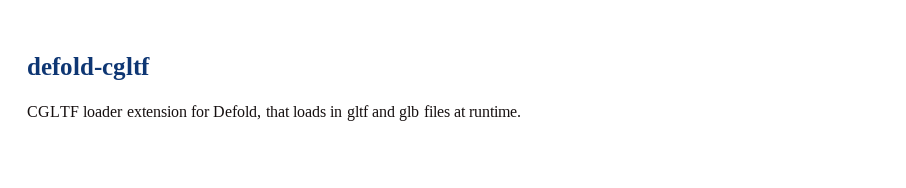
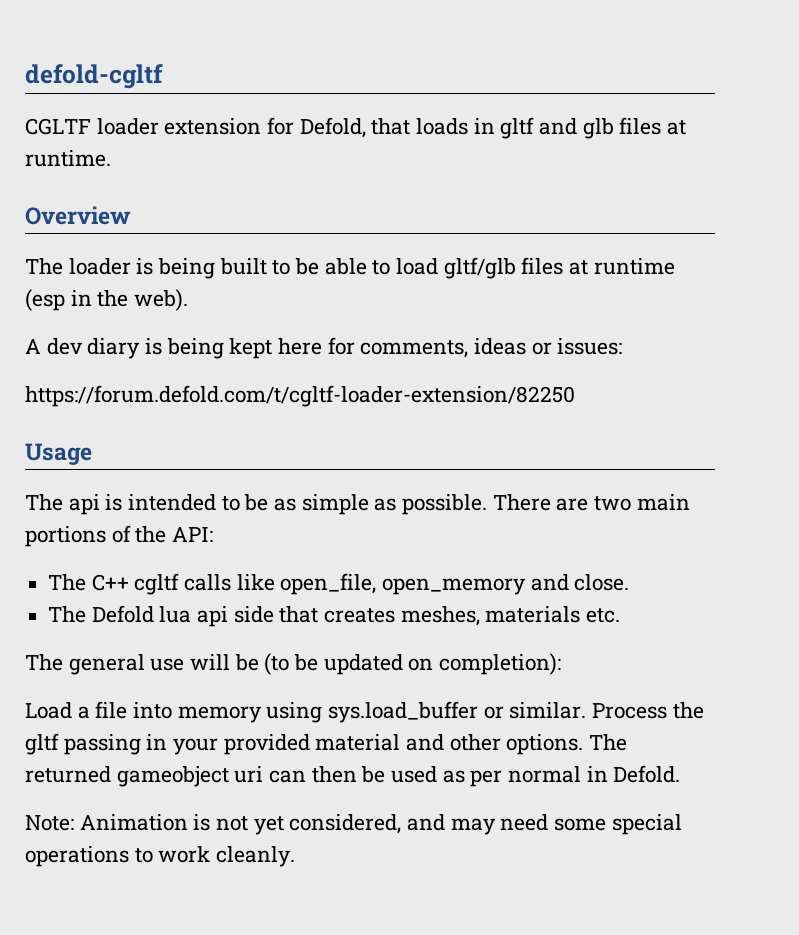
(522, 111) none -> [25,206,131,225] [25,257,675,279] [25,289,189,311] [25,337,623,359] [25,385,575,407] [25,443,92,465] [25,494,690,515] [25,525,214,547] [48,573,630,595] [48,605,621,627] [25,653,562,675] [25,701,704,723] [25,733,628,755] [25,765,681,787] [25,814,682,835] [25,846,296,867] // Overview // The loader is being built to be able to load gltf/glb files at runtime (esp in the web). // A dev diary is being kept here for comments, ideas or issues: // https://forum.defold.com/t/cgltf-loader-extension/82250 // Usage // The api is intended to be as simple as possible. There are two main portions of the API: // The C++ cgltf calls like open_file, open_memory and close. // The Defold lua api side that creates meshes, materials etc. // The general use will be (to be updated on completion): // Load a file into memory using sys.load_buffer or similar. Process the gltf passing in your provided material and other options. The returned gameobject uri can then be used as per normal in Defold. // Note: Animation is not yet considered, and may need some special operations to work cleanly.

